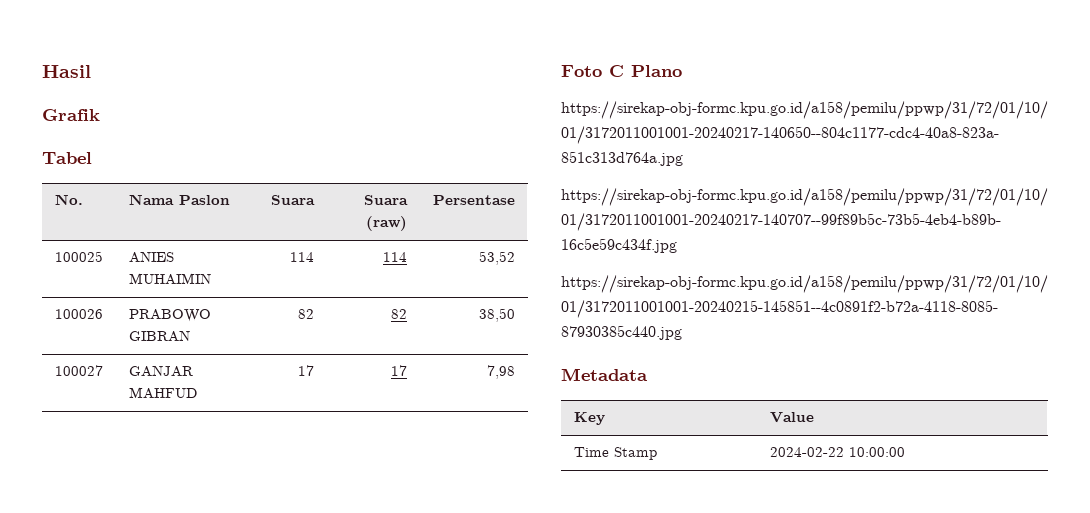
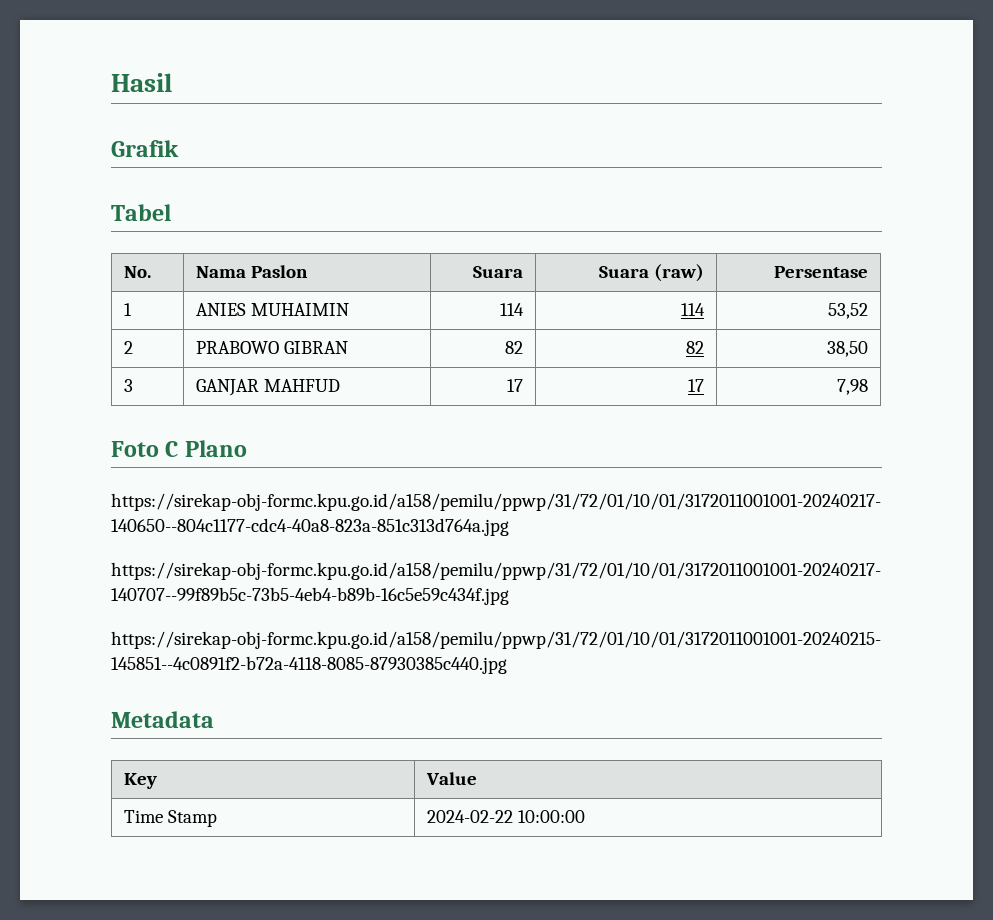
[54,251,103,262] 100025 -> [123,303,132,316] 1
[54,309,103,319] 100026 -> [123,341,133,354] 2
[54,365,103,376] 100027 -> [123,379,133,392] 3

